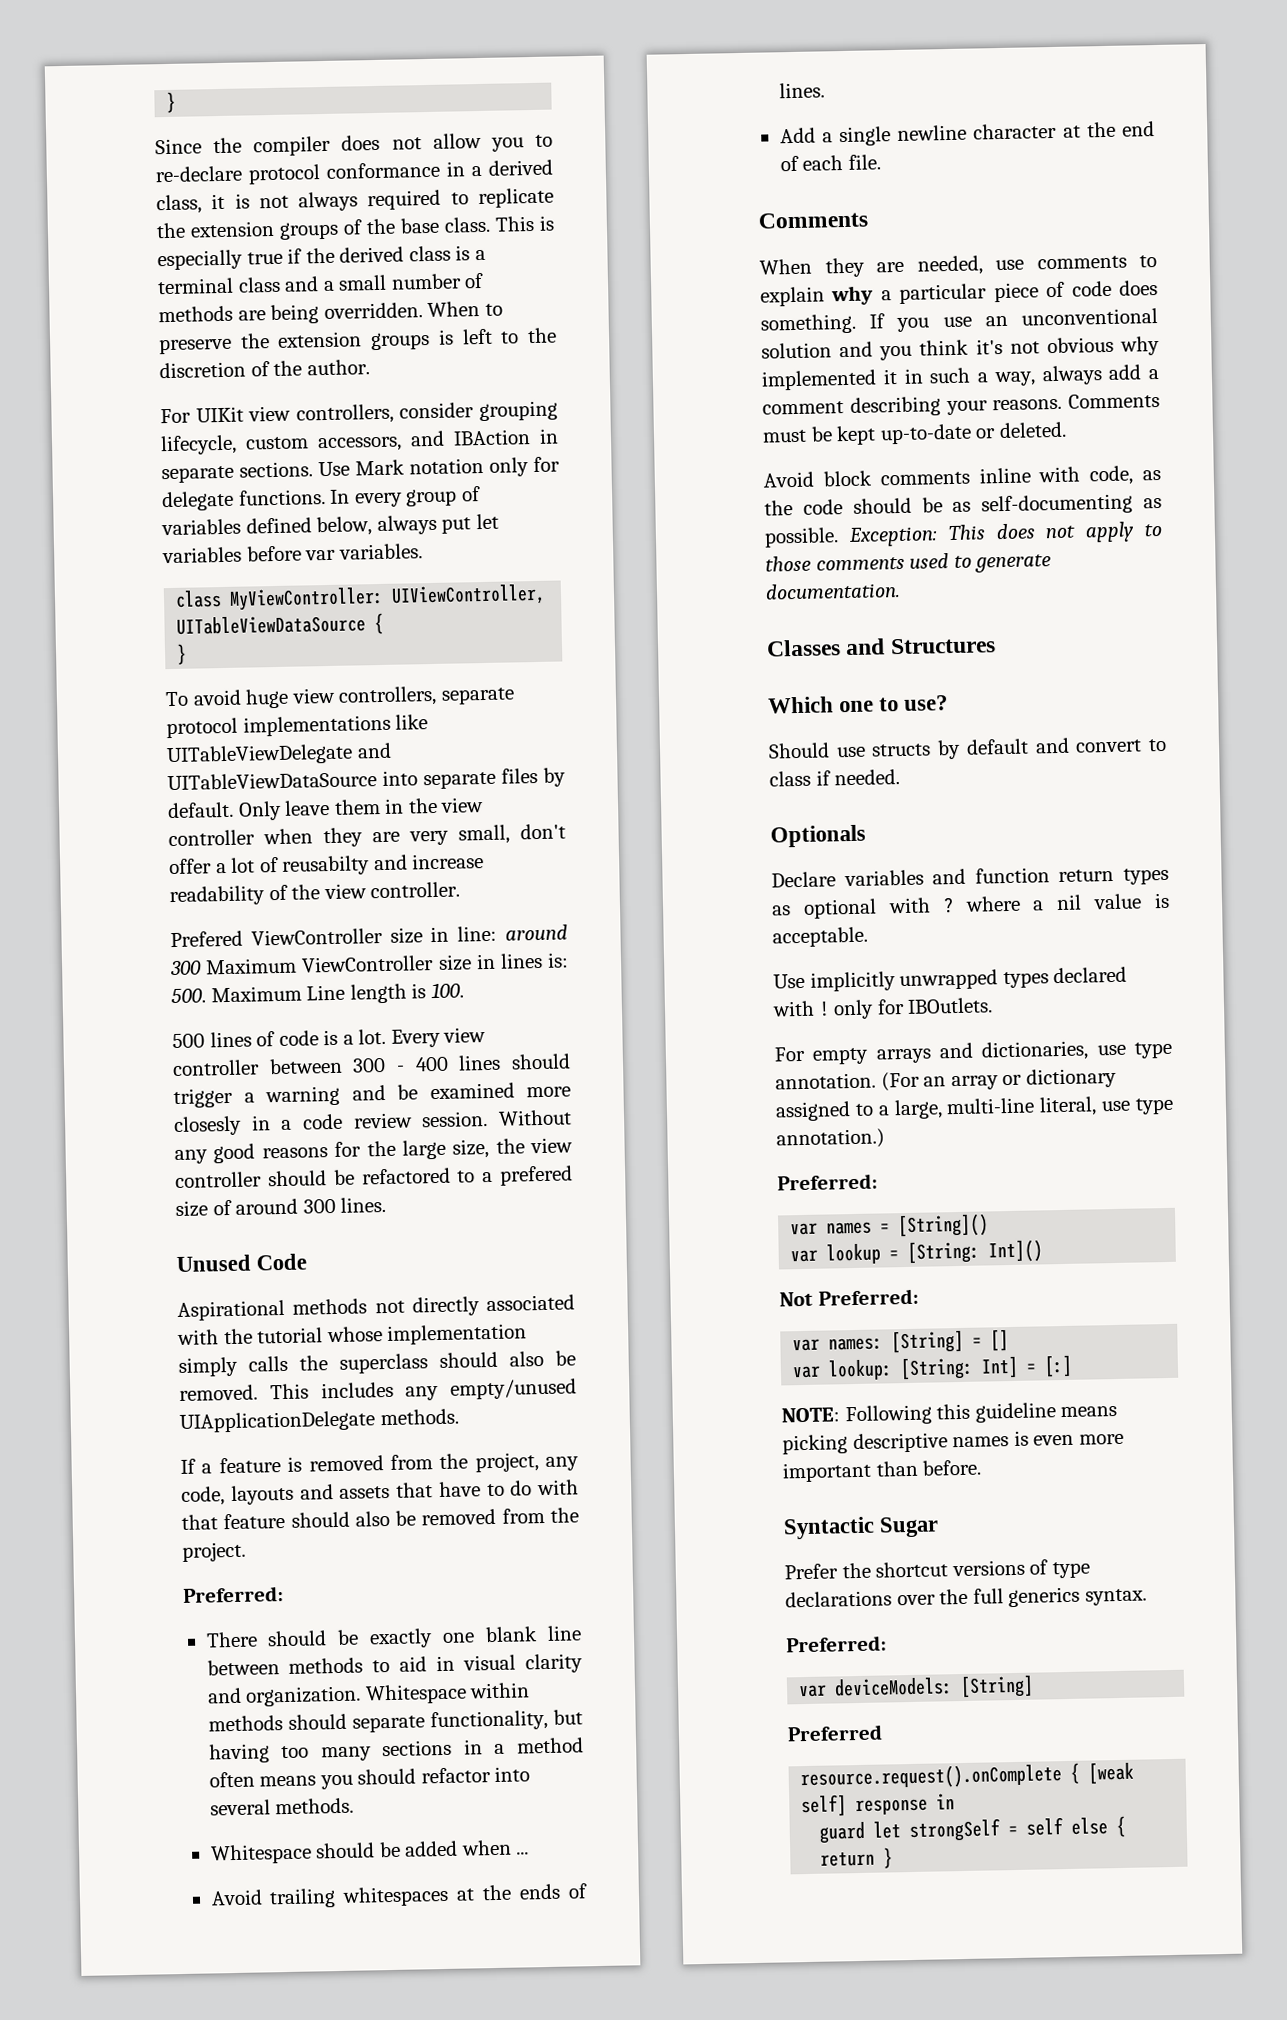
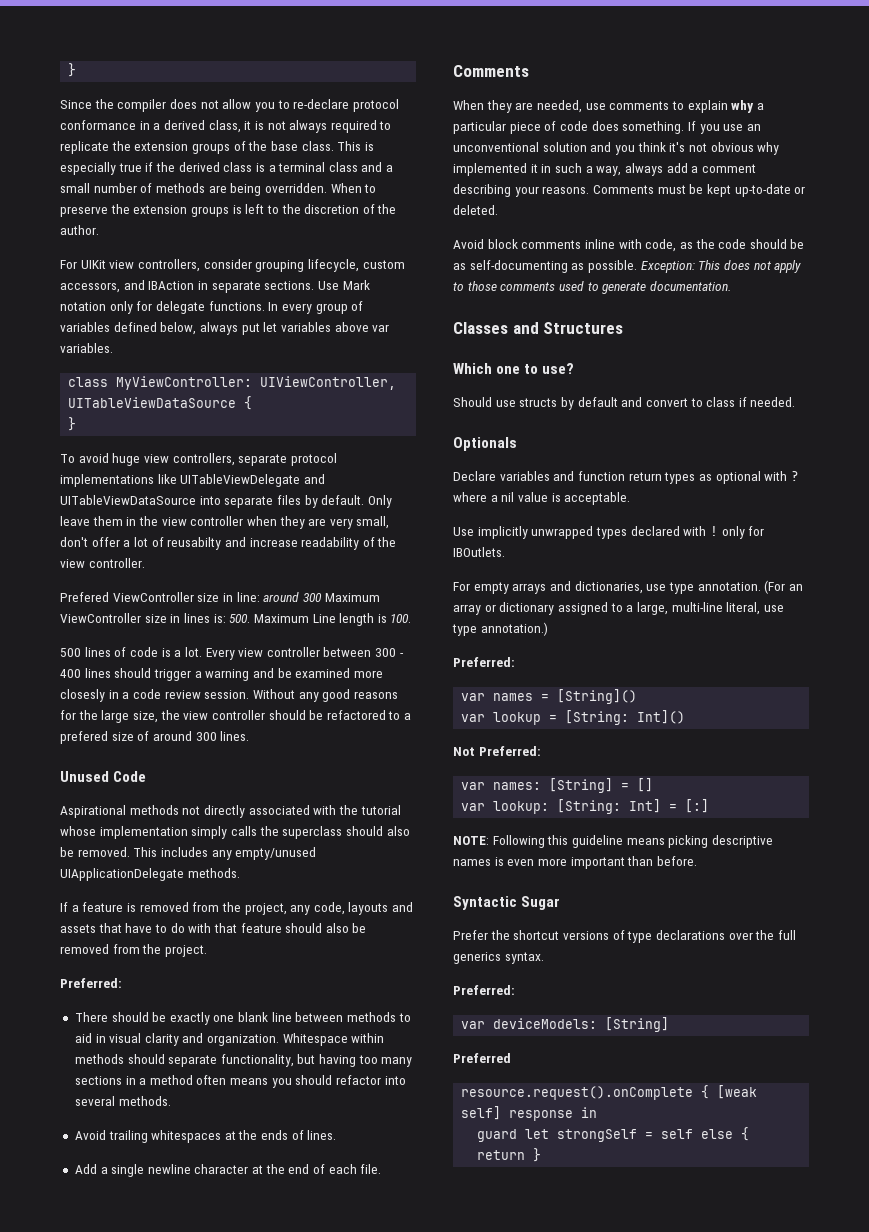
[246,545,302,562] before -> [334,322,369,332] above
[209,1839,530,1865] // Whitespace should be added when ... -> (171, 1101) none

